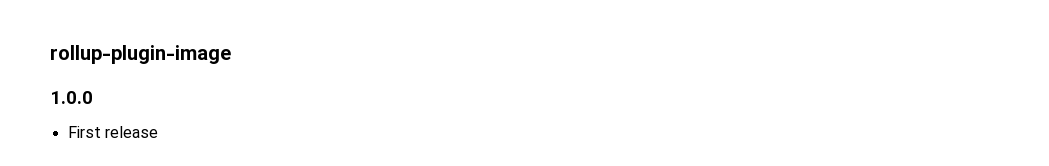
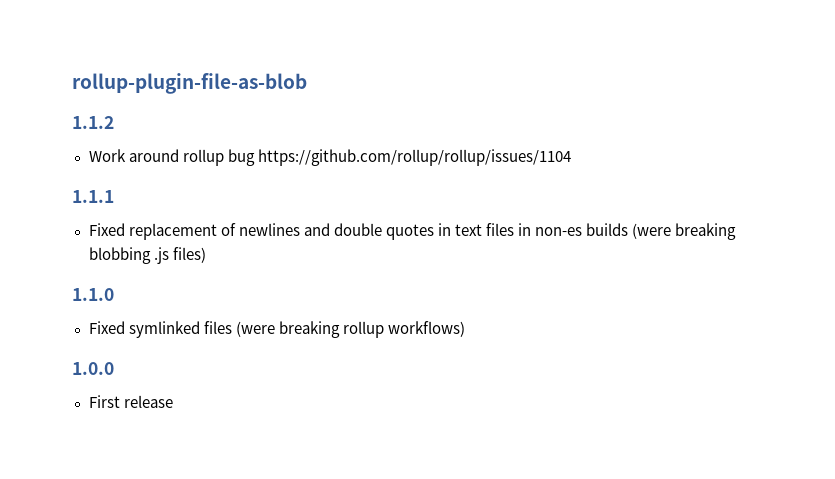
[50,45,231,64] rollup-plugin-image -> [72,73,307,94] [72,116,114,129] [88,149,571,166] [72,190,114,203] [88,223,737,240] [88,247,206,264] [72,288,114,301] [88,321,465,338] rollup-plugin-file-as-blob // 1.1.2 // Work around rollup bug https://github.com/rollup/rollup/issues/1104 // 1.1.1 // Fixed replacement of newlines and double quotes in text files in non-es builds (were breaking blobbing .js files) // 1.1.0 // Fixed symlinked files (were breaking rollup workflows)

